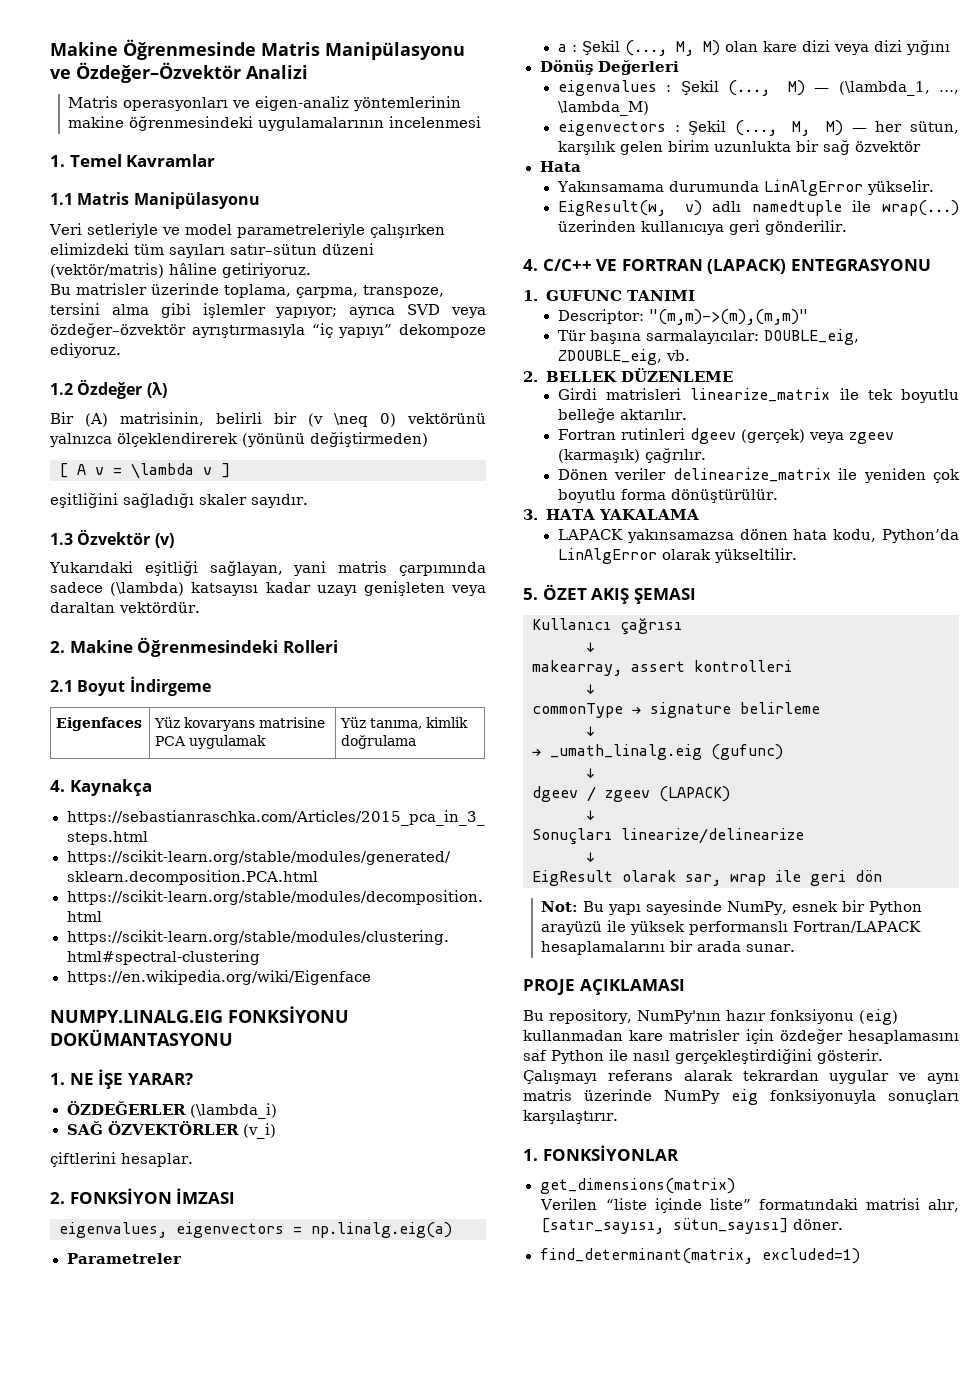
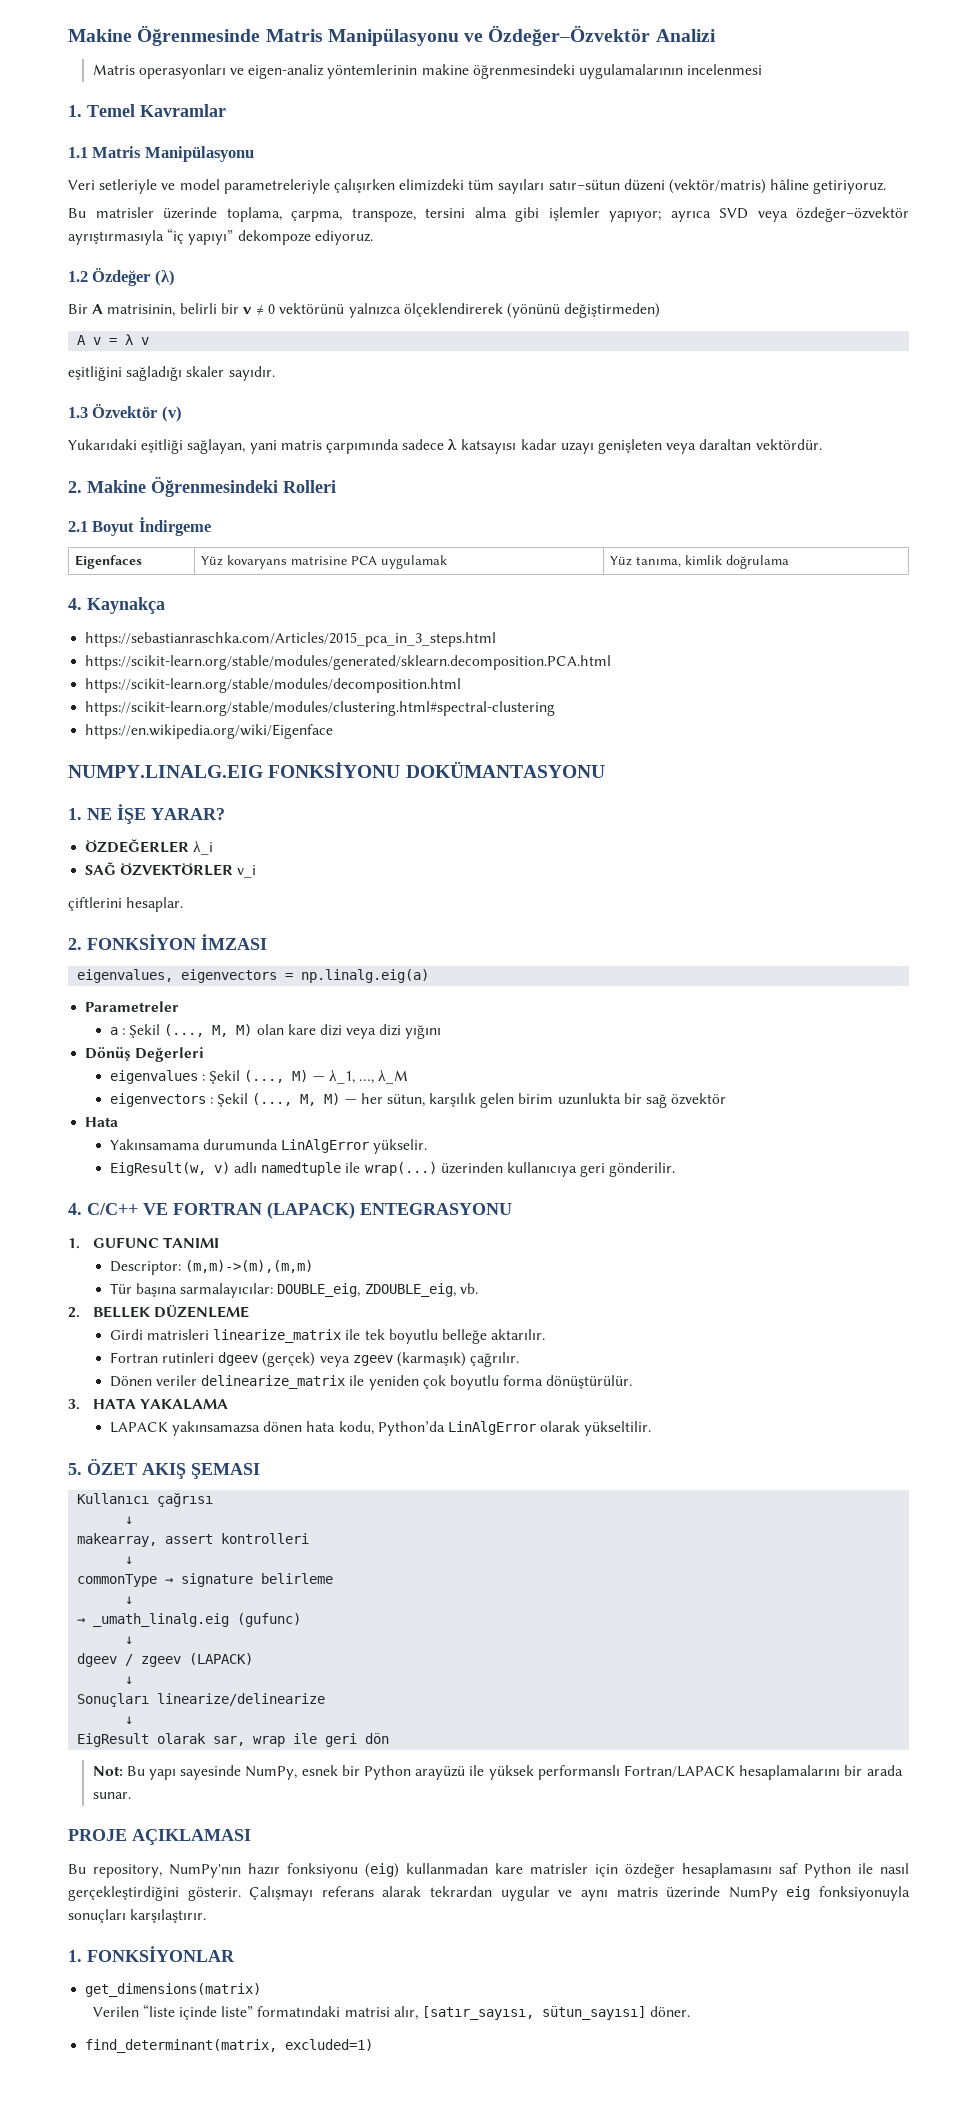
[85,413,108,427] (A) -> [92,304,104,314] A
[308,413,396,427] (v \neq 0) -> [242,304,276,315] v ≠ 0
[59,463,68,478] [ -> (661, 310) none
[131,463,230,479] \lambda v ] -> [125,334,150,345] λ v
[110,582,185,596] (\lambda) -> [447,439,458,451] λ
[189,1103,277,1119] (\lambda_i) -> [193,841,214,855] λ_i
[242,1123,276,1139] (v_i) -> [237,865,257,878] v_i
[838,81,959,96] [557,101,649,116] (\lambda_1, …, \lambda_M) -> [328,1070,409,1084] λ_1, …, λ_M
[648,309,808,325] "(m,m)->(m),(m,m)" -> [184,1260,313,1273] (m,m)->(m),(m,m)

